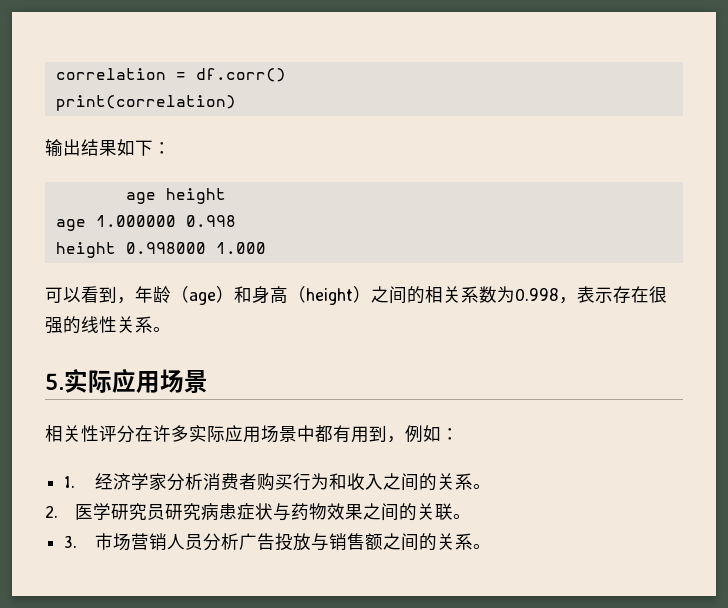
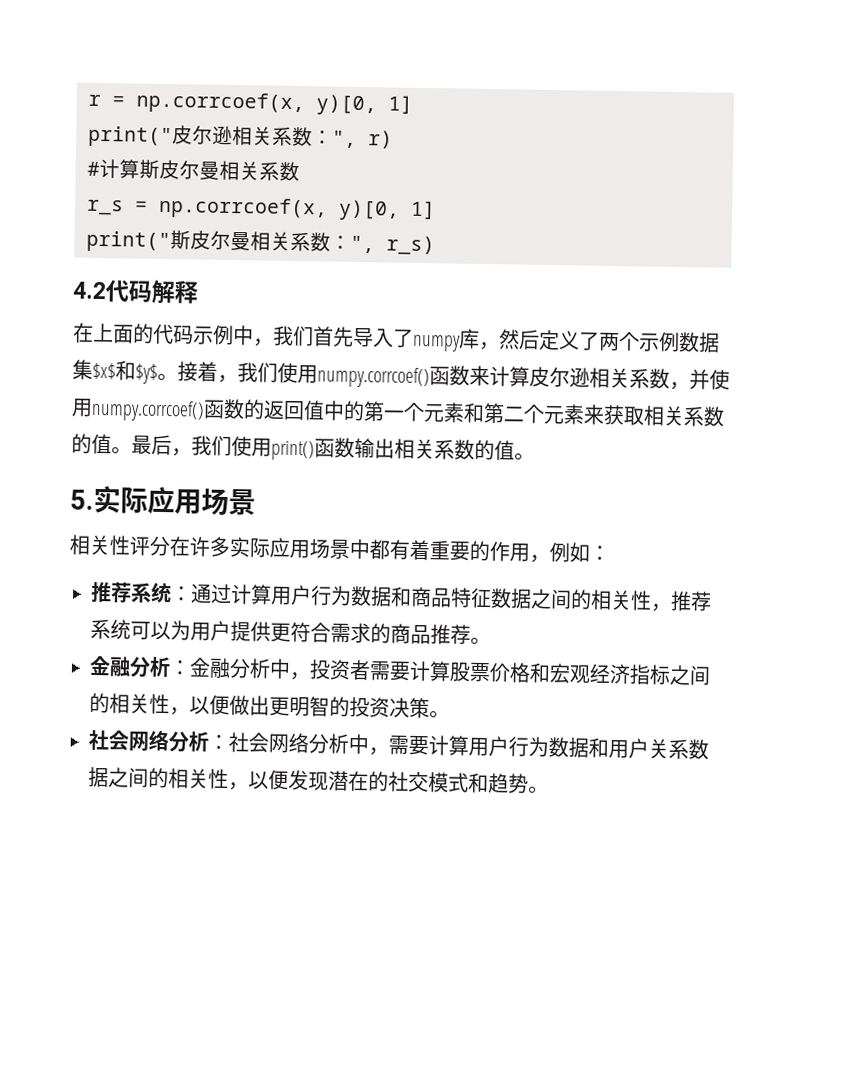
[55,68,286,82] [55,95,236,111] [45,139,171,157] [125,188,226,204] [55,215,236,231] [55,242,266,258] [45,286,667,305] [45,316,153,334] correlation = df.corr() // print(correlation) // 输出结果如下： // age height // age 1.000000 0.998 // height 0.998000 1.000 // 可以看到，年龄（age）和身高（height）之间的相关系数为0.998，表示存在很强的线性关系 -> [88,91,413,116] [88,125,393,149] [87,158,300,182] [87,196,436,221] [86,230,435,256] [73,279,198,305] [73,322,720,353] [72,359,730,391] [71,398,725,427] [71,433,515,461] r = np.corrcoef(x, y)[0, 1] // print("皮尔逊相关系数：", r) // #计算斯皮尔曼相关系数 // r_s = np.corrcoef(x, y)[0, 1] // print("斯皮尔曼相关系数：", r_s) // 4.2代码解释 // 在上面的代码示例中，我们首先导入了numpy库，然后定义了两个示例数据集$x$和$y$。接着，我们使用numpy.corrcoef()函数来计算皮尔逊相关系数，并使用numpy.corrcoef()函数的返回值中的第一个元素和第二个元素来获取相关系数的值。最后，我们使用print()函数输出相关系数的值
[351,425,387,443] 用到 -> [409,539,530,562] 着重要的作用
[64,473,491,491] [45,503,472,521] [64,533,473,551] 1.经济学家分析消费者购买行为和收入之间的关系。 // 2.医学研究员研究病患症状与药物效果之间的关联。 // 3.市场营销人员分析广告投放与销售额之间的关系 -> [90,581,712,612] [90,618,491,646] [89,655,711,686] [89,692,450,719] [88,729,709,760] [88,766,529,794] 推荐系统：通过计算用户行为数据和商品特征数据之间的相关性，推荐系统可以为用户提供更符合需求的商品推荐。 // 金融分析：金融分析中，投资者需要计算股票价格和宏观经济指标之间的相关性，以便做出更明智的投资决策。 // 社会网络分析：社会网络分析中，需要计算用户行为数据和用户关系数据之间的相关性，以便发现潜在的社交模式和趋势

